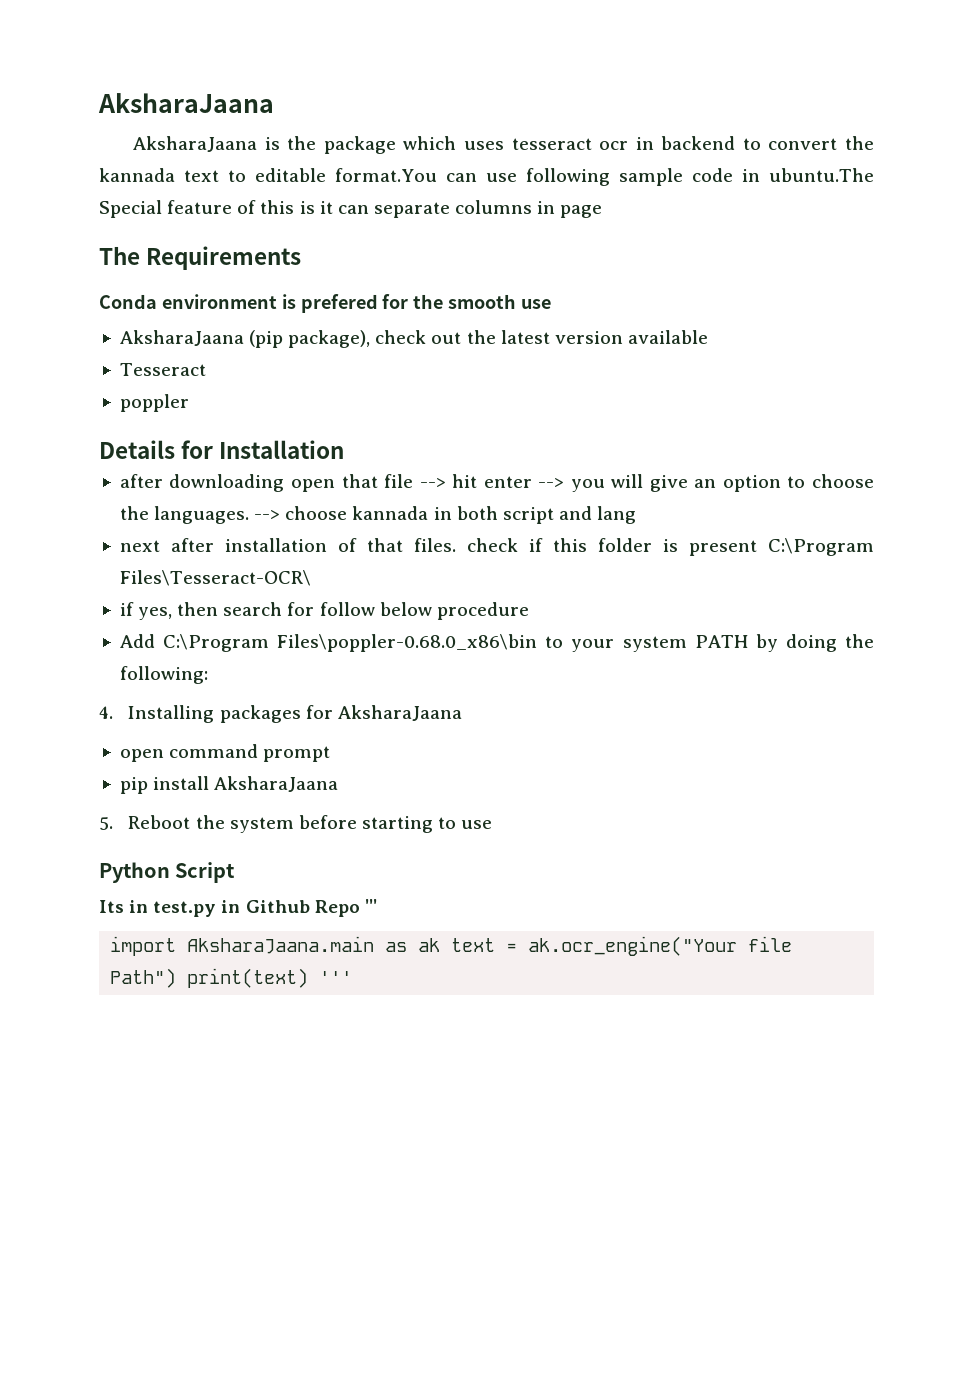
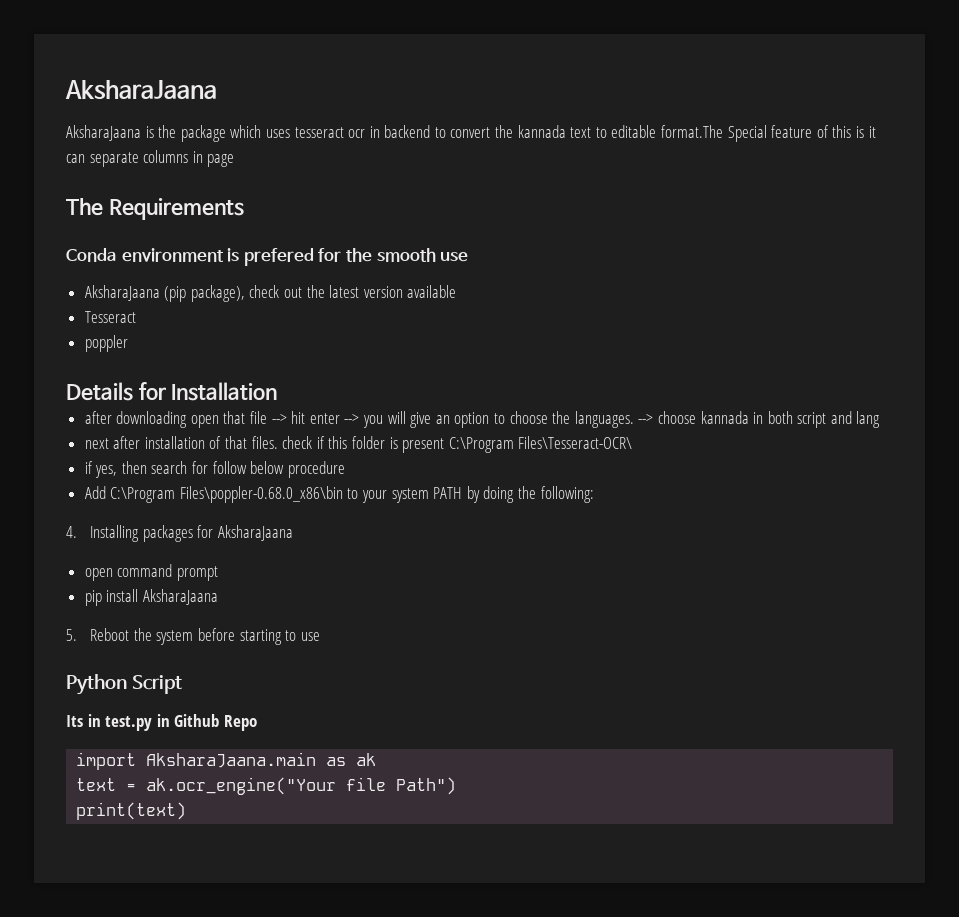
[335,168,875,186] format.You can use following sample code in ubuntu.The -> [661,125,724,138] format.The
[364,899,377,913] ''' -> (257, 723) none
(441, 945) none -> (377, 759) //
[187,968,353,988] print(text) ''' -> [76,802,187,820] // print(text)

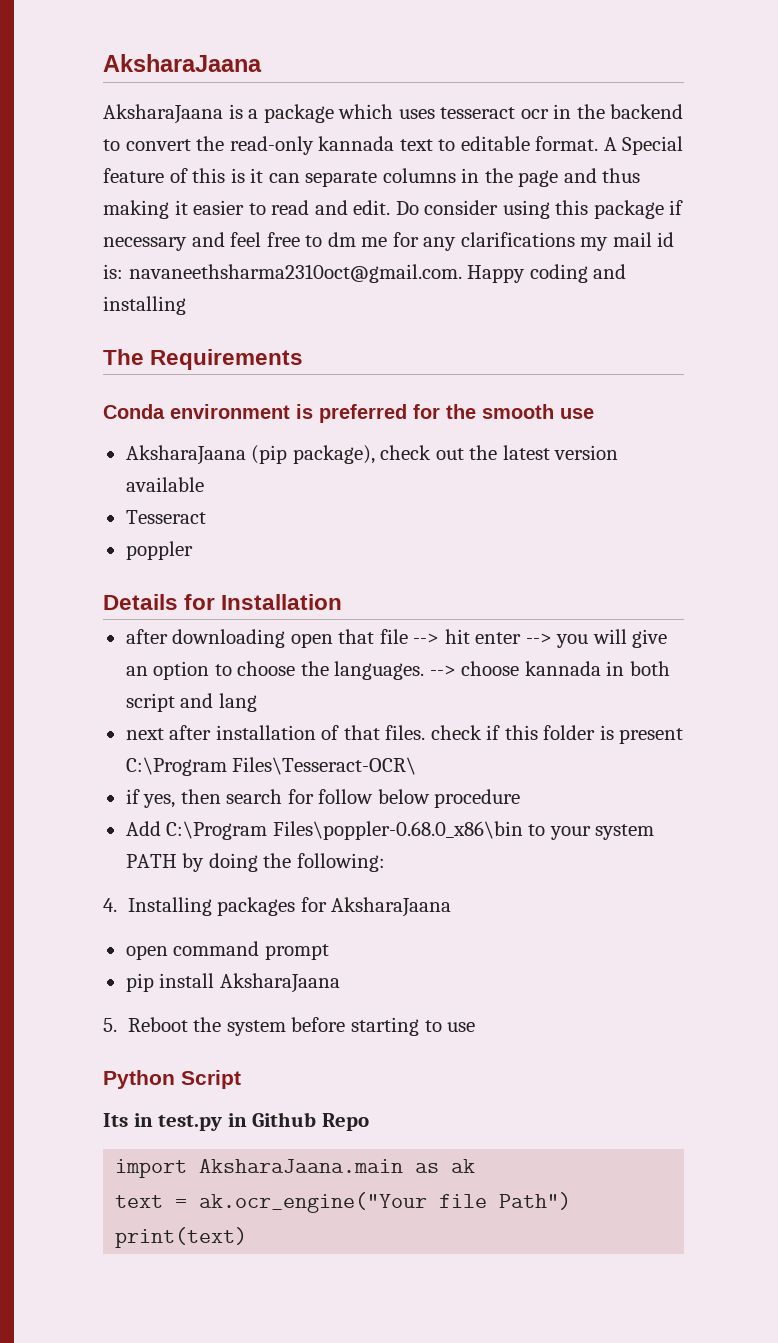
[158,125,177,138] the -> [248,109,259,119] a
(380, 132) none -> [576,104,605,119] the
(514, 131) none -> [229,136,314,155] read-only
[661,125,724,138] format.The -> [535,136,617,151] format. A
(203, 157) none -> [484,168,513,183] the
(235, 160) none -> [563,168,641,183] [103,200,684,219] [103,232,675,251] [103,264,627,283] [103,296,186,315] and thus making it easier to read and edit. Do consider using this package if necessary and feel free to dm me for any clarifications my mail id is: navaneethsharma2310oct@gmail.com. Happy coding and installing
[243,248,314,266] prefered -> [319,404,407,423] preferred

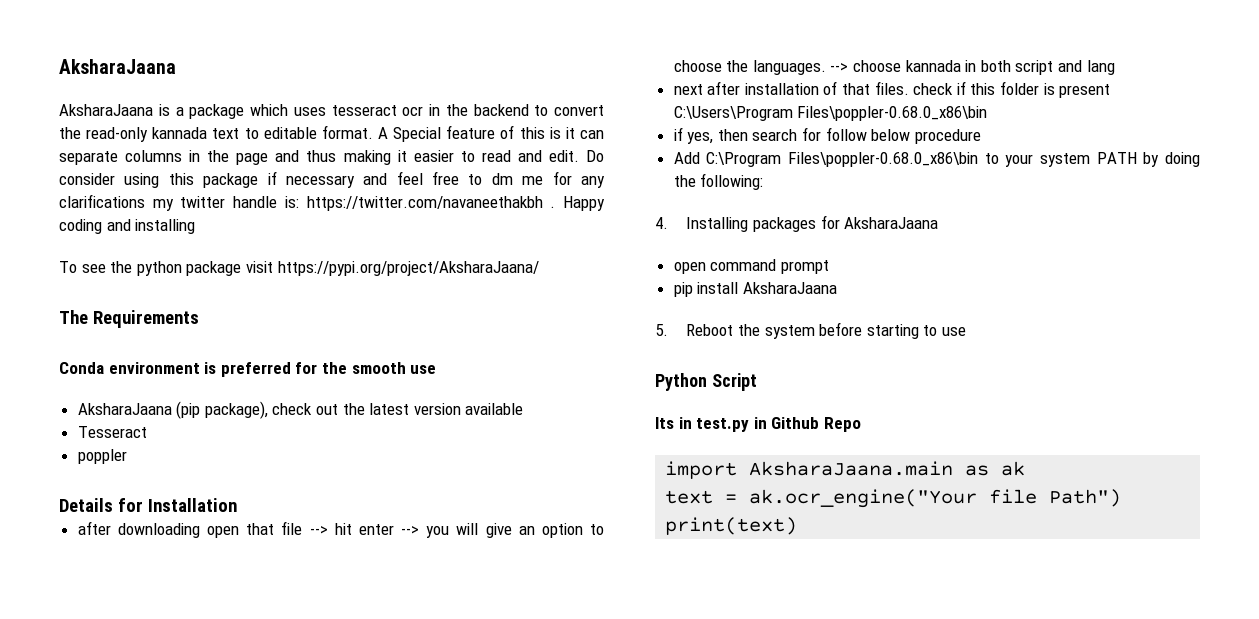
[612,232,675,247] [103,264,462,283] mail id is: navaneethsharma2310oct@gmail.com. -> [180,196,556,211] twitter handle is: https://twitter.com/navaneethakbh .
(186, 305) none -> [59,261,539,276] // To see the python package visit https://pypi.org/project/AksharaJaana/
[125,757,417,776] C:\Program Files\Tesseract-OCR\ -> [673,106,988,121] C:\Users\Program Files\poppler-0.68.0_x86\bin

